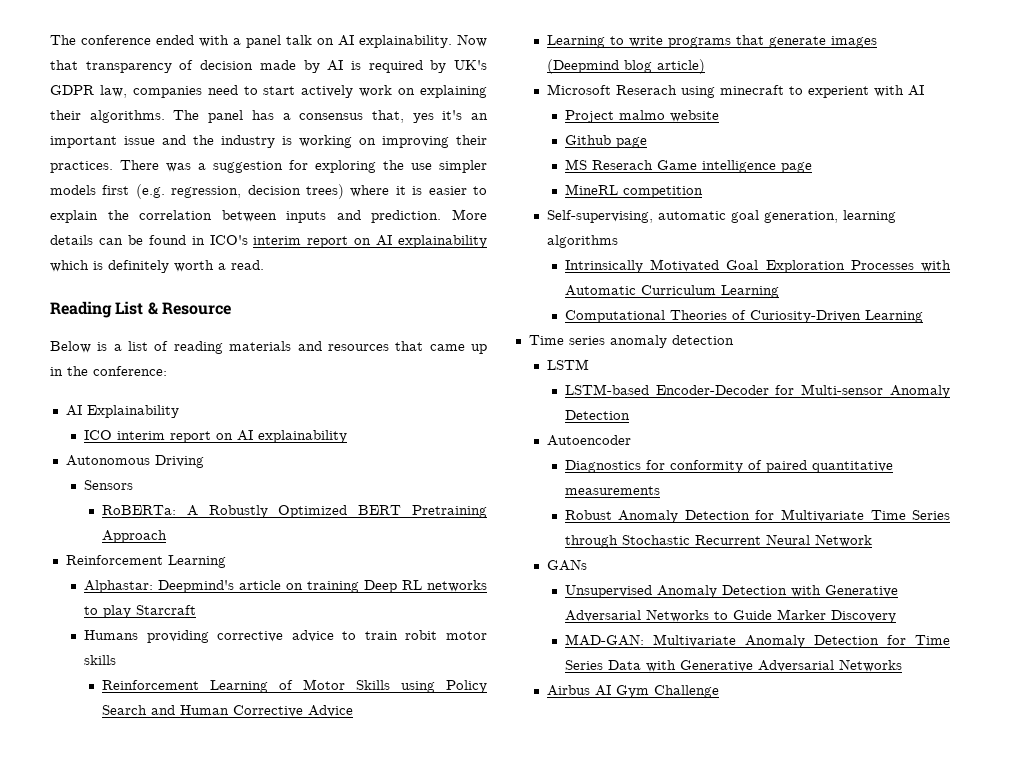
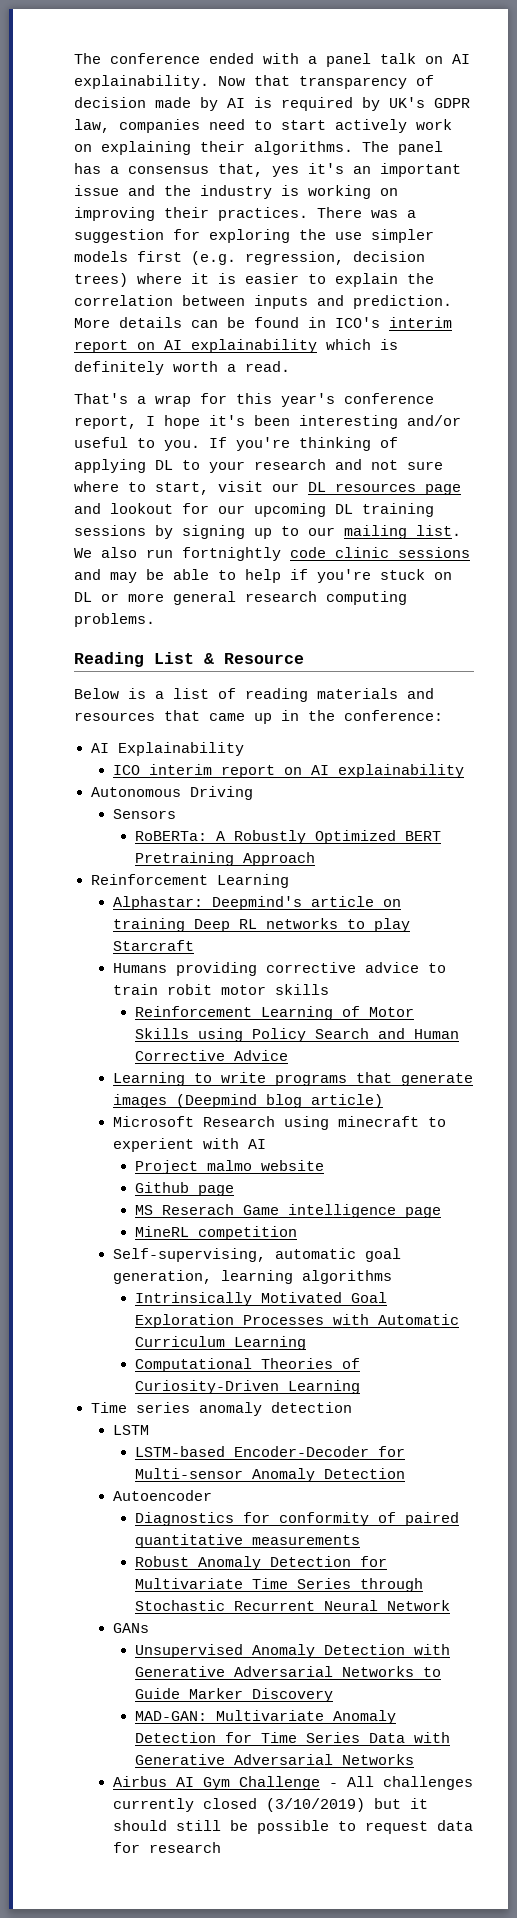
(264, 265) none -> [74,393,434,407] [74,415,461,429] [74,437,398,451] [74,459,443,473] [74,481,461,495] [74,503,434,517] [74,525,461,539] [74,547,470,561] [74,569,452,583] [74,591,407,605] [74,613,155,627] // That's a wrap for this year's conference report, I hope it's been interesting and/or useful to you. If you're thinking of applying DL to your research and not sure where to start, visit our DL resources page and lookout for our upcoming DL training sessions by signing up to our mailing list. We also run fortnightly code clinic sessions and may be able to help if you're stuck on DL or more general research computing problems.
[615,85,677,95] Reserach -> [202,1116,275,1127] Research
(719, 691) none -> [328,1776,473,1790] [112,1798,428,1812] [112,1820,473,1834] [112,1842,221,1853] - All challenges currently closed (3/10/2019) but it should still be possible to request data for research

